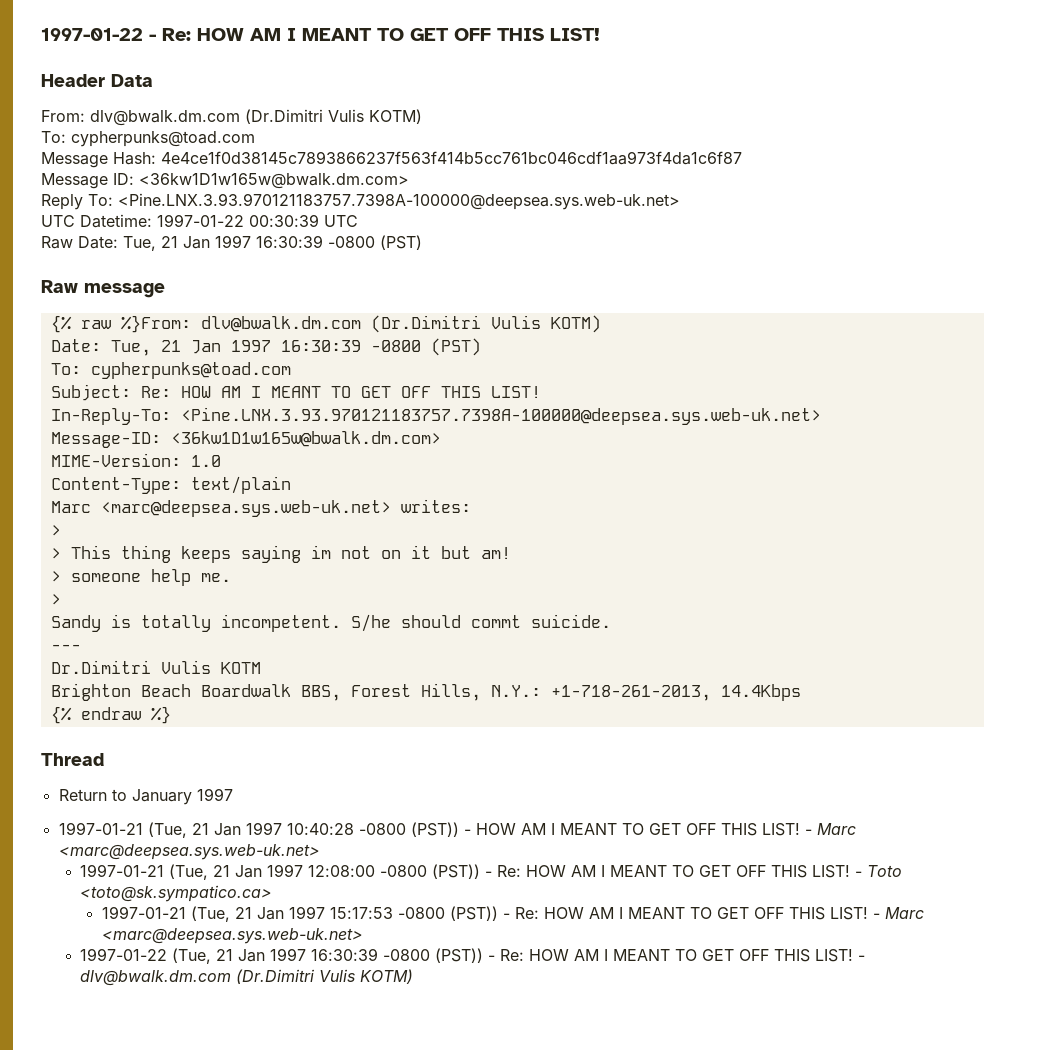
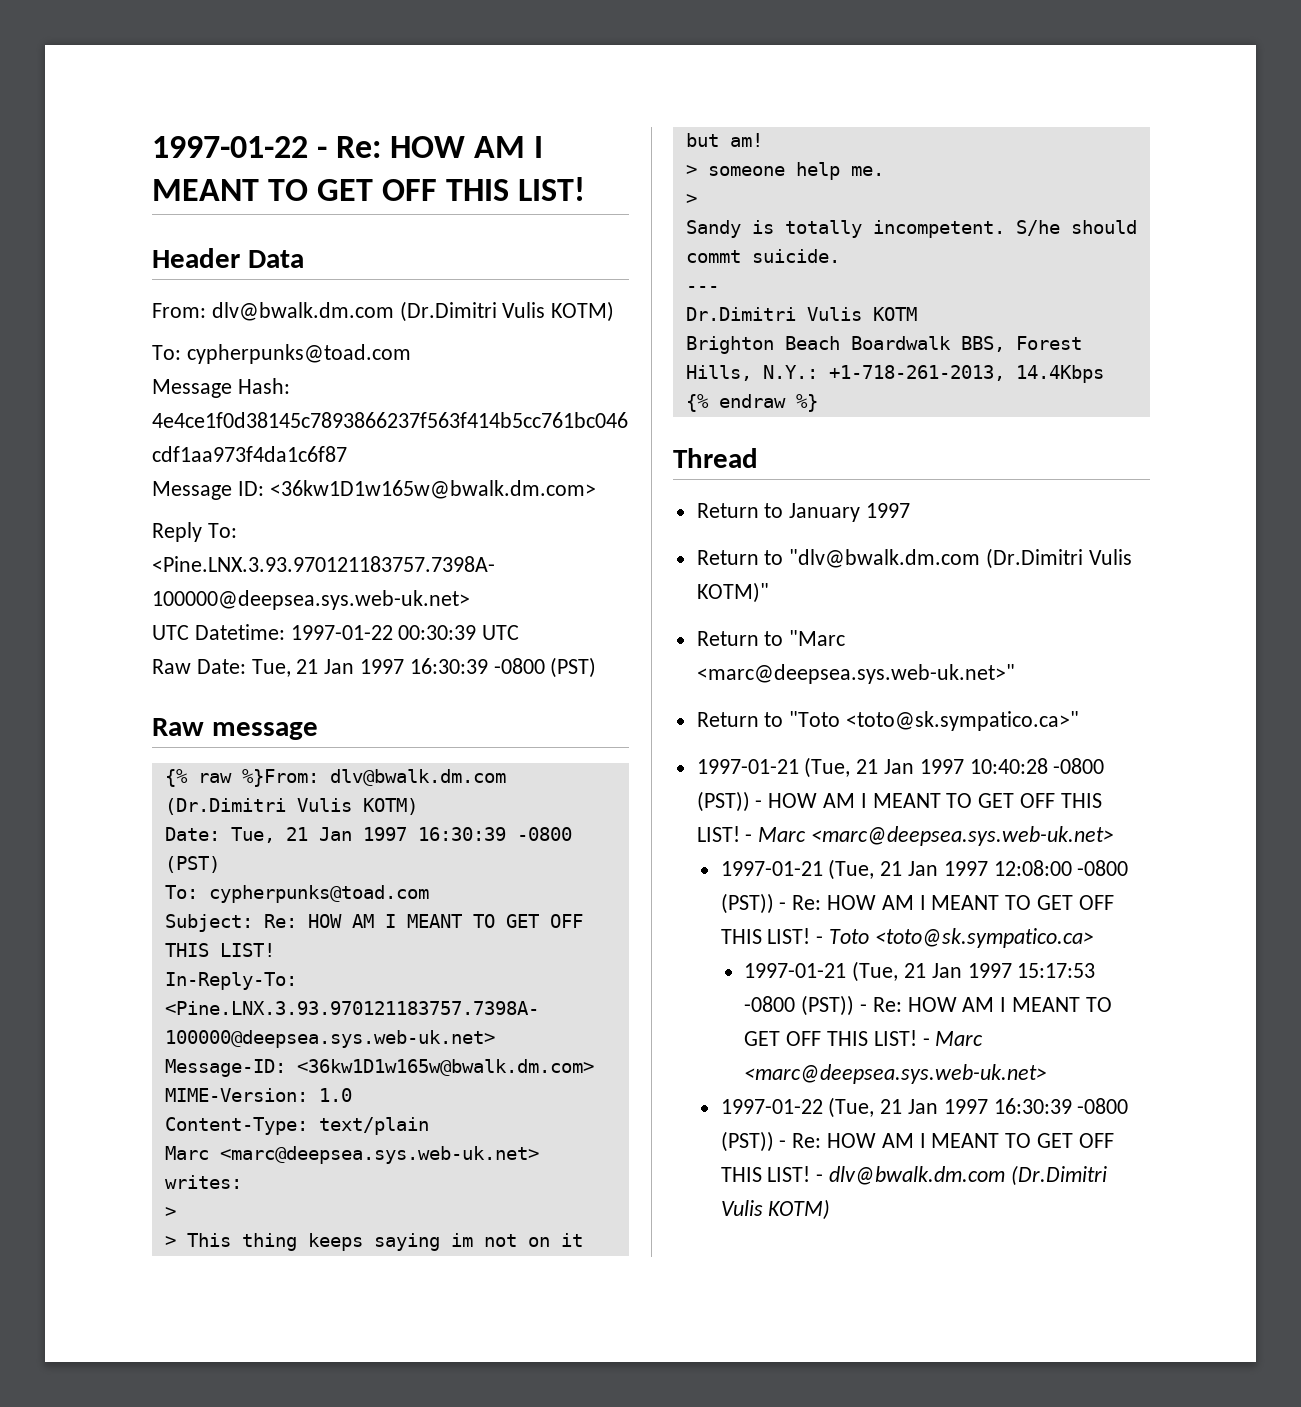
(233, 794) none -> [696,548,1132,569] [696,582,769,603] [696,630,846,646] [696,664,1015,684] [696,711,1080,731] // Return to "dlv@bwalk.dm.com (Dr.Dimitri Vulis KOTM)" // Return to "Marc <marc@deepsea.sys.web-uk.net>" // Return to "Toto <toto@sk.sympatico.ca>"

